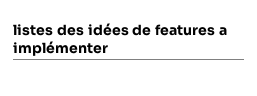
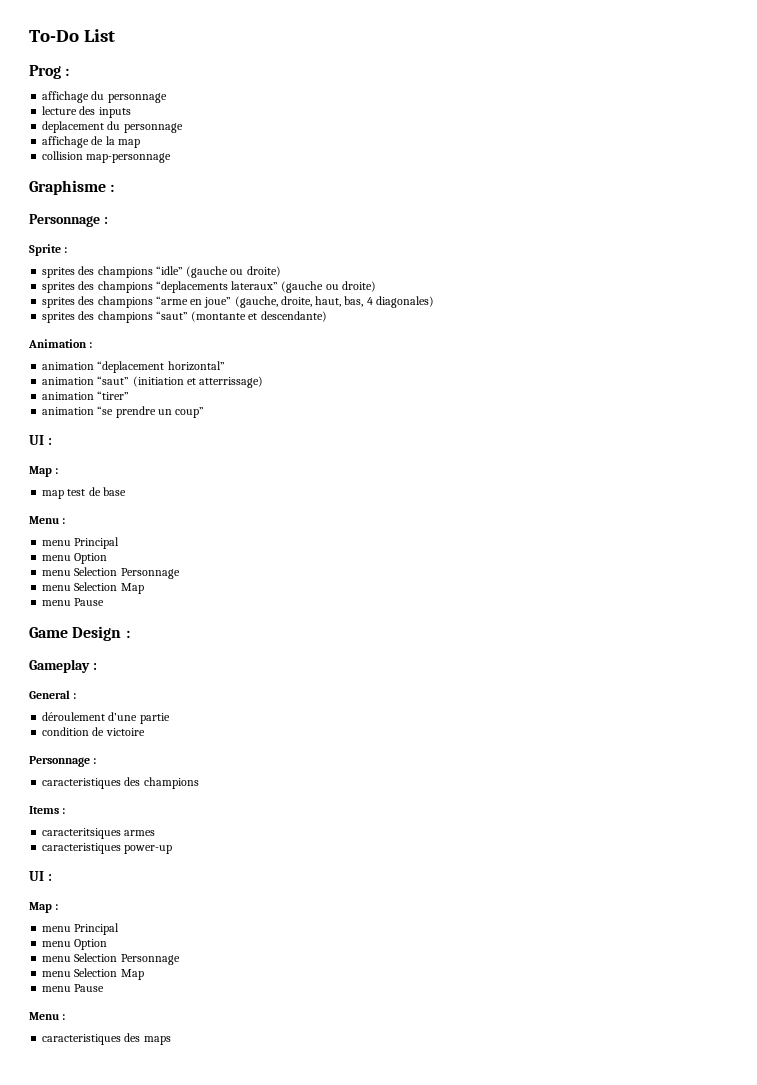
[13,23,227,36] [13,41,108,56] listes des idées de features a implémenter -> [29,29,115,42] [29,65,70,79] [42,91,167,103] [42,106,131,118] [42,121,183,133] [42,136,140,148] [42,151,172,163] [29,180,115,195] [29,214,108,227] [29,244,68,256] [42,266,281,278] [42,281,376,293] [42,296,434,308] [42,311,327,323] [28,339,93,348] [42,361,225,373] [42,376,264,388] [42,391,130,400] [42,406,205,418] [29,435,52,445] [29,466,59,477] [42,487,126,499] [29,516,66,524] [42,537,120,549] [42,553,108,564] [42,567,180,579] [42,582,144,594] [42,598,105,606] [29,626,130,641] [29,659,97,673] [29,690,77,699] [42,712,170,724] [42,727,145,736] [29,756,97,767] [42,777,199,789] [29,806,66,814] [42,828,156,839] [42,843,173,854] [29,871,52,881] [29,902,59,913] [42,923,120,935] [42,939,108,950] [42,953,180,965] [42,968,144,980] [42,984,105,992] [29,1012,66,1020] [42,1033,171,1045] To-Do List // Prog : // affichage du personnage // lecture des inputs // deplacement du personnage // affichage de la map // collision map-personnage // Graphisme : // Personnage : // Sprite : // sprites des champions “idle” (gauche ou droite) // sprites des champions “deplacements lateraux” (gauche ou droite) // sprites des champions “arme en joue” (gauche, droite, haut, bas, 4 diagonales) // sprites des champions “saut” (montante et descendante) // Animation : // animation “deplacement horizontal” // animation “saut” (initiation et atterrissage) // animation “tirer” // animation “se prendre un coup” // UI : // Map : // map test de base // Menu : // menu Principal // menu Option // menu Selection Personnage // menu Selection Map // menu Pause // Game Design : // Gameplay : // General : // déroulement d’une partie // condition de victoire // Personnage : // caracteristiques des champions // Items : // caracteritsiques armes // caracteristiques power-up // UI : // Map : // menu Principal // menu Option // menu Selection Personnage // menu Selection Map // menu Pause // Menu : // caracteristiques des maps

